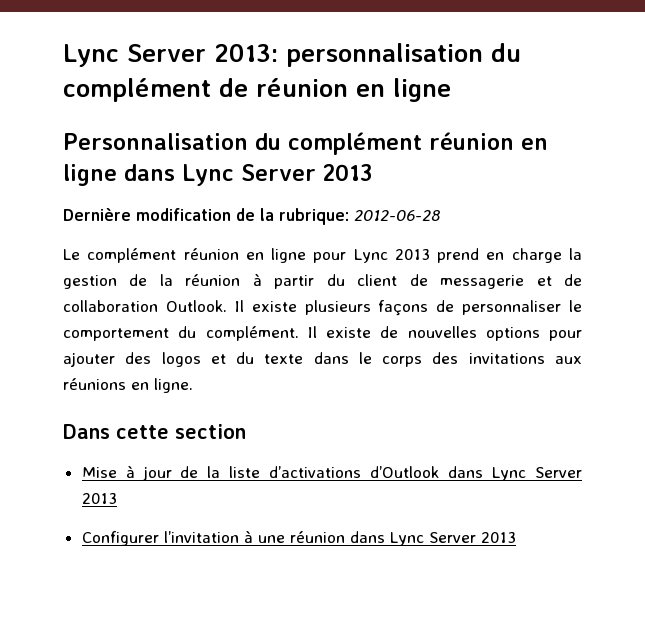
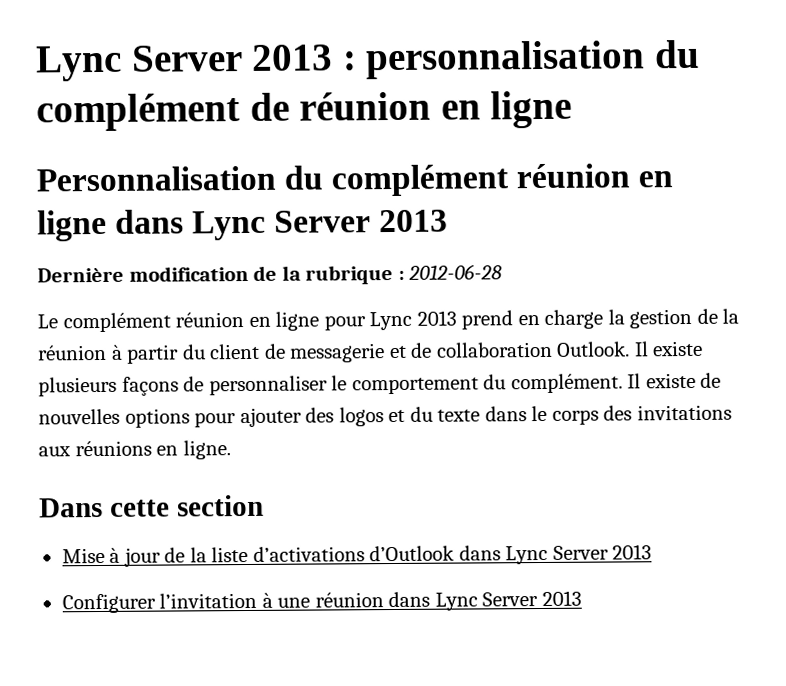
[63,44,278,67] Lync Server 2013: -> [35,44,357,82] Lync Server 2013 :
[279,208,349,225] rubrique: -> [305,264,405,285] rubrique :

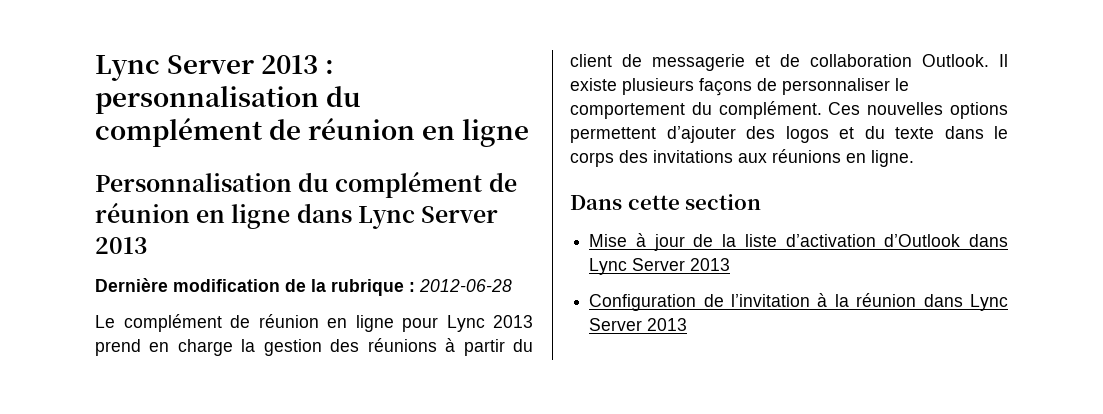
(510, 180) none -> [488,172,517,192] de
(171, 322) none -> [230,315,250,328] de
[696,308,740,324] [38,344,107,361] de la réunion -> [330,338,437,352] des réunions
[627,372,722,389] [38,407,302,428] Il existe de nouvelles options pour ajouter -> [828,102,1008,119] [570,126,736,143] Ces nouvelles options permettent d’ajouter
[252,546,365,562] d’activations -> [785,234,876,247] d’activation
[61,593,156,614] Configurer -> [589,294,724,311] Configuration de
[277,597,311,608] une -> [834,294,849,307] la

